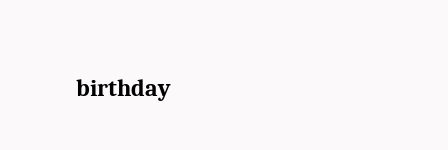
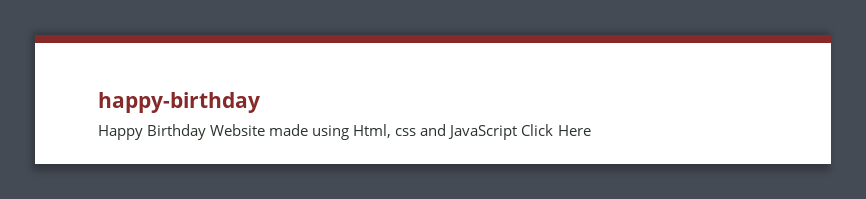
[76,79,171,101] birthday -> [98,92,260,113] [98,124,591,140] happy-birthday // Happy Birthday Website made using Html, css and JavaScript Click Here

